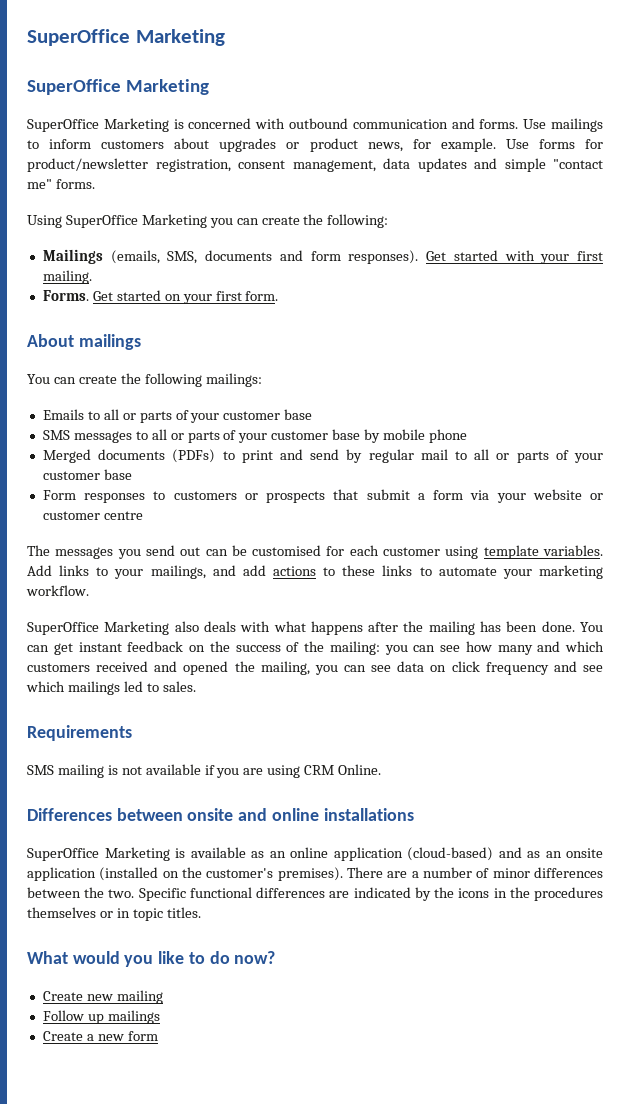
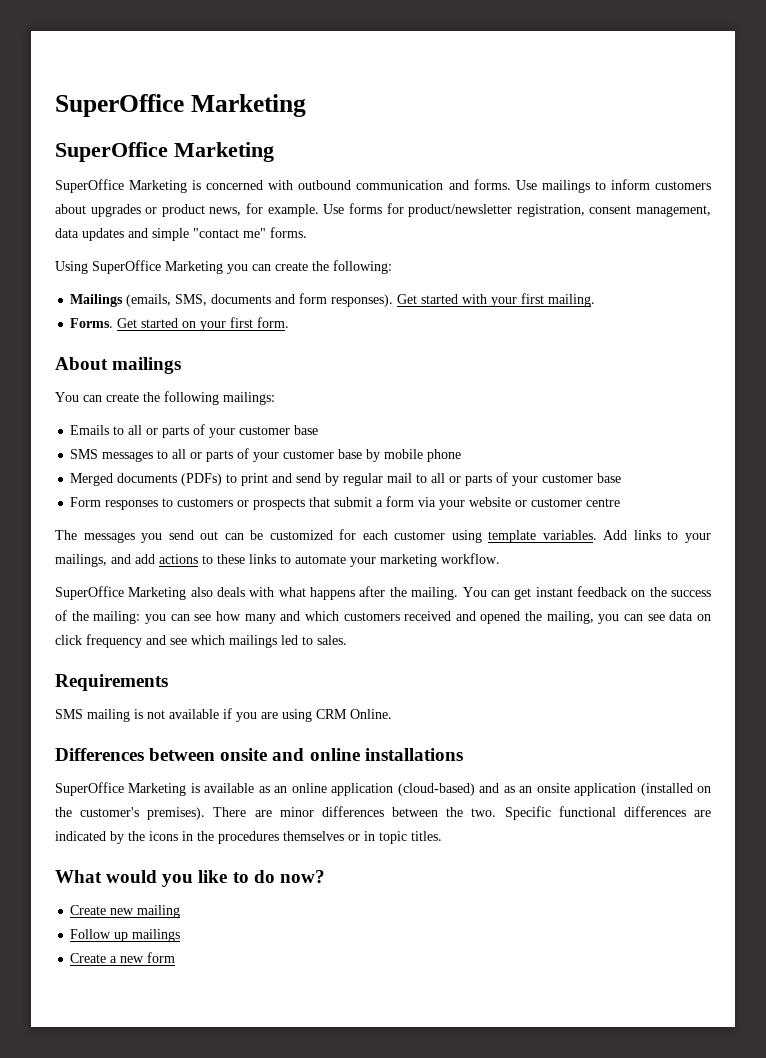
[252,545,322,556] customised -> [269,530,333,540] customized
[428,621,575,635] mailing has been done. -> [411,587,459,600] mailing.
[411,867,490,878] a number of -> (272, 813) none

